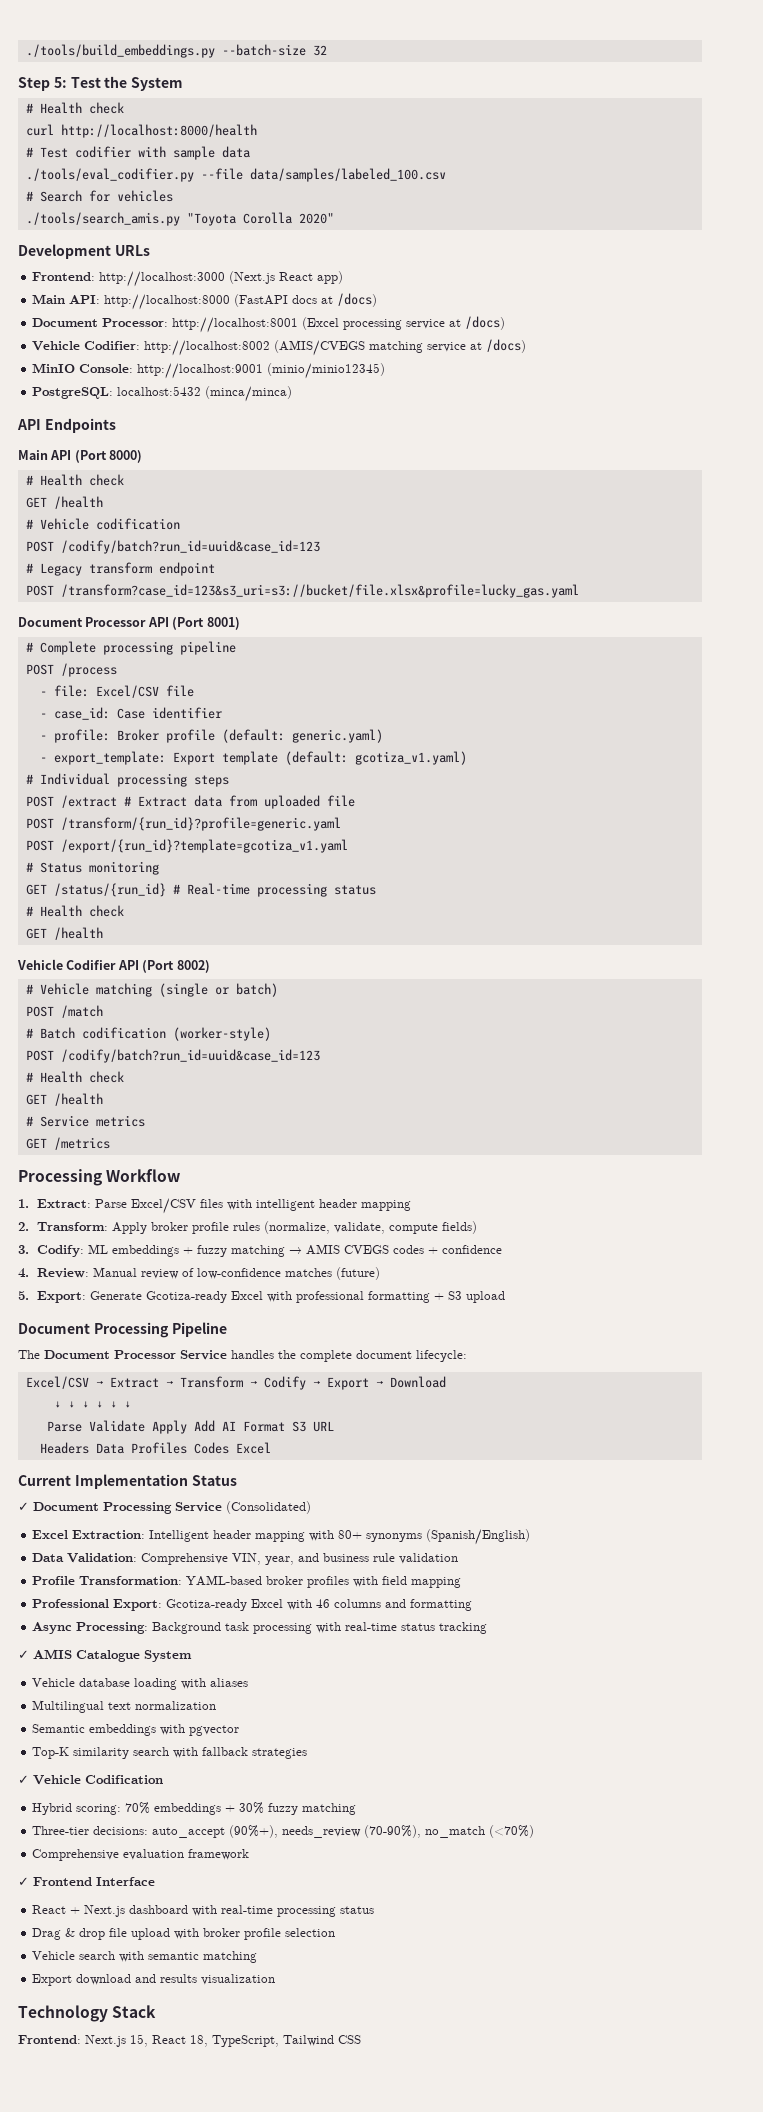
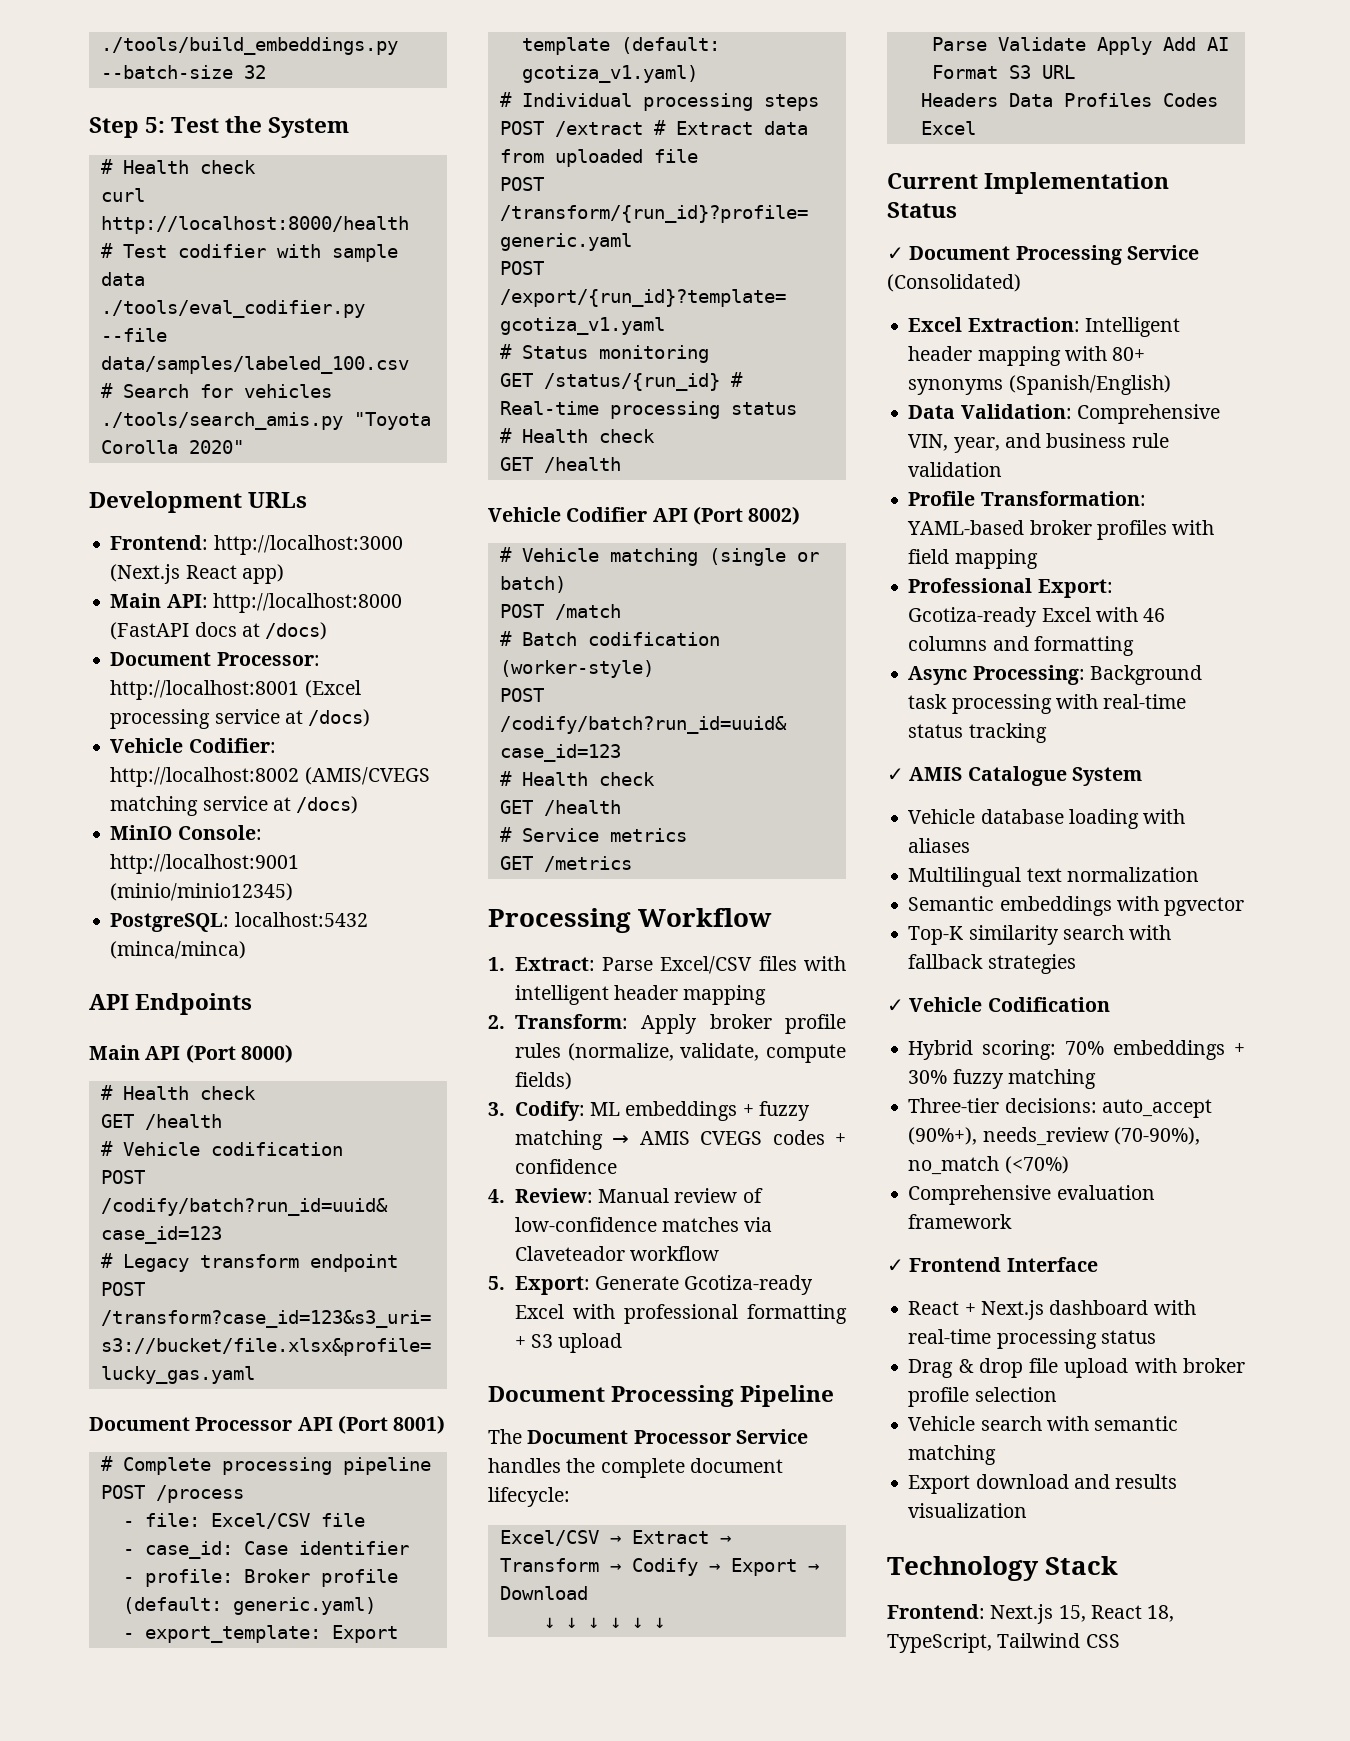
[336,1267,381,1280] (future) -> [744,1217,773,1232] [514,1246,720,1261] via Claveteador workflow

